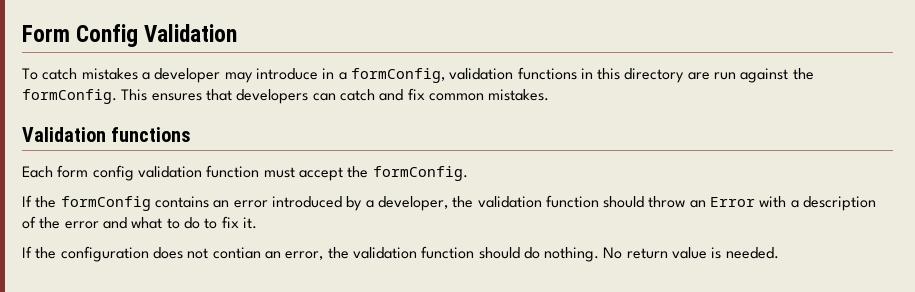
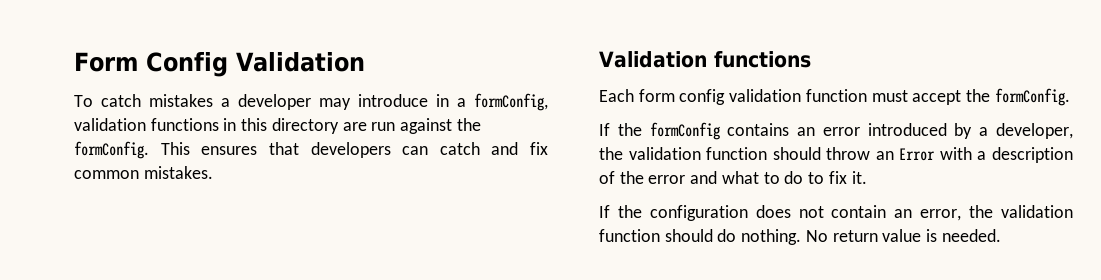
[212,247,261,259] contian -> [831,205,887,218] contain

